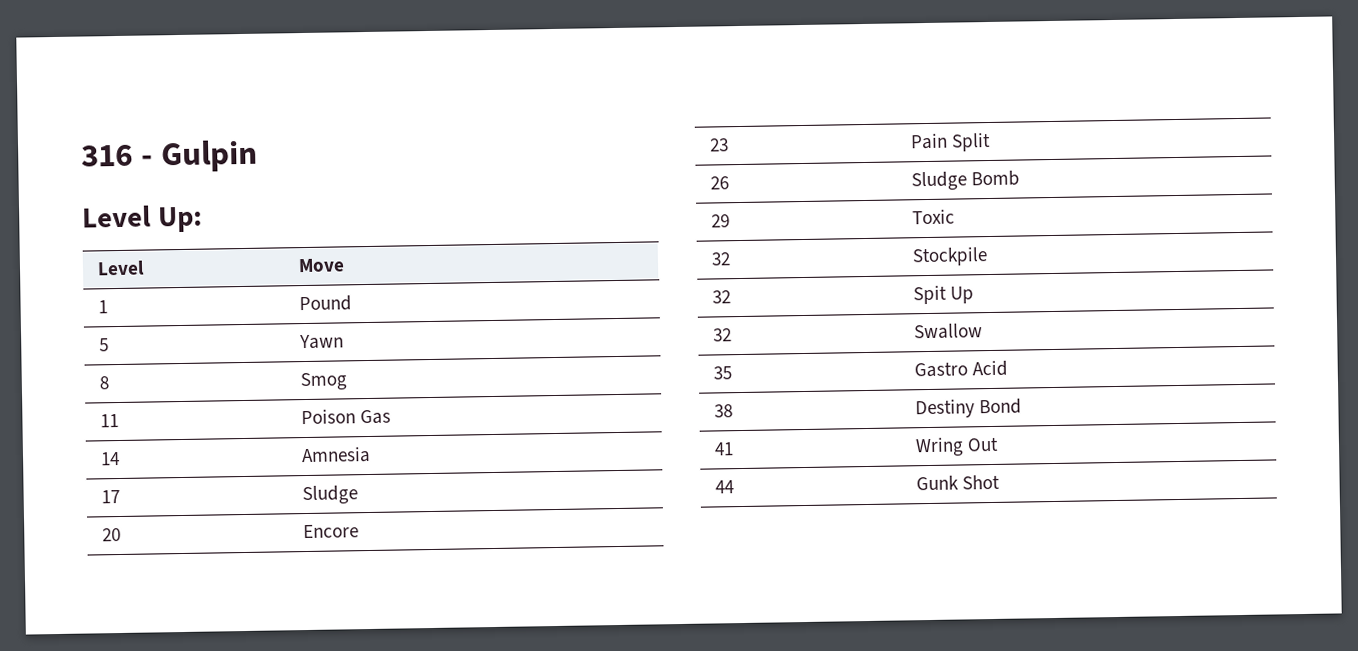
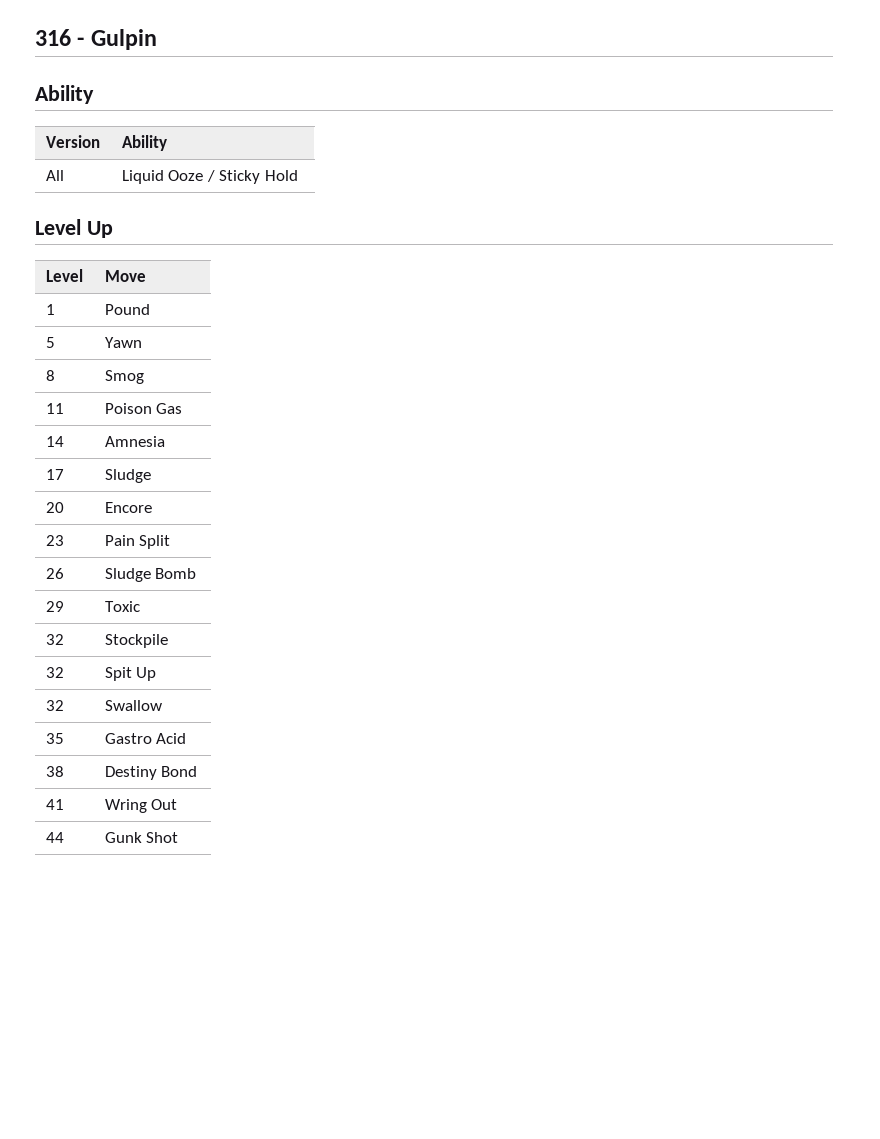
[82,205,203,233] // Level Up: -> [35,85,94,104] [45,135,100,148] [121,135,167,151] [45,170,64,181] [121,170,298,184] [35,219,113,238] // Ability // Version | Ability // All | Liquid Ooze / Sticky Hold // Level Up

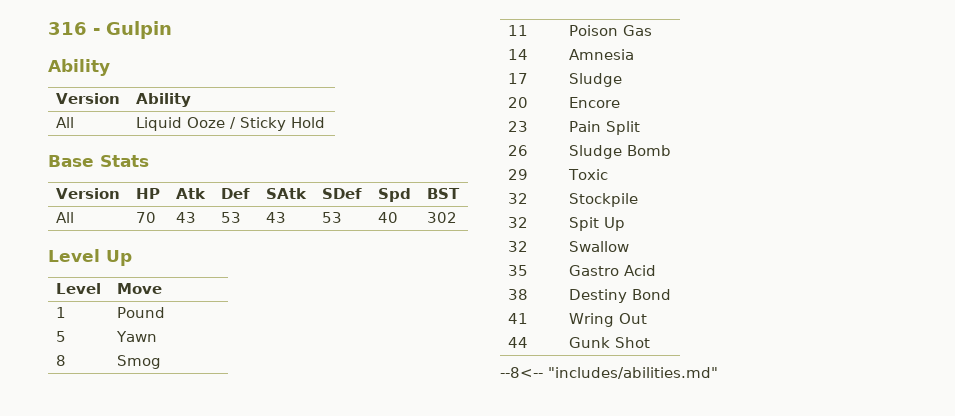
(298, 175) none -> [48,155,149,167] [55,188,120,199] [135,188,160,199] [175,188,206,199] [220,188,250,199] [265,188,307,199] [321,188,362,199] [377,188,411,202] [426,188,460,199] [55,212,74,223] [135,212,156,223] [175,212,196,223] [220,212,241,223] [265,212,286,223] [321,212,342,223] [377,212,398,223] [426,212,457,223] // Base Stats // Version | HP | Atk | Def | SAtk | SDef | Spd | BST // All | 70 | 43 | 53 | 43 | 53 | 40 | 302
(179, 837) none -> [500,367,718,379] // --8<-- "includes/abilities.md"

